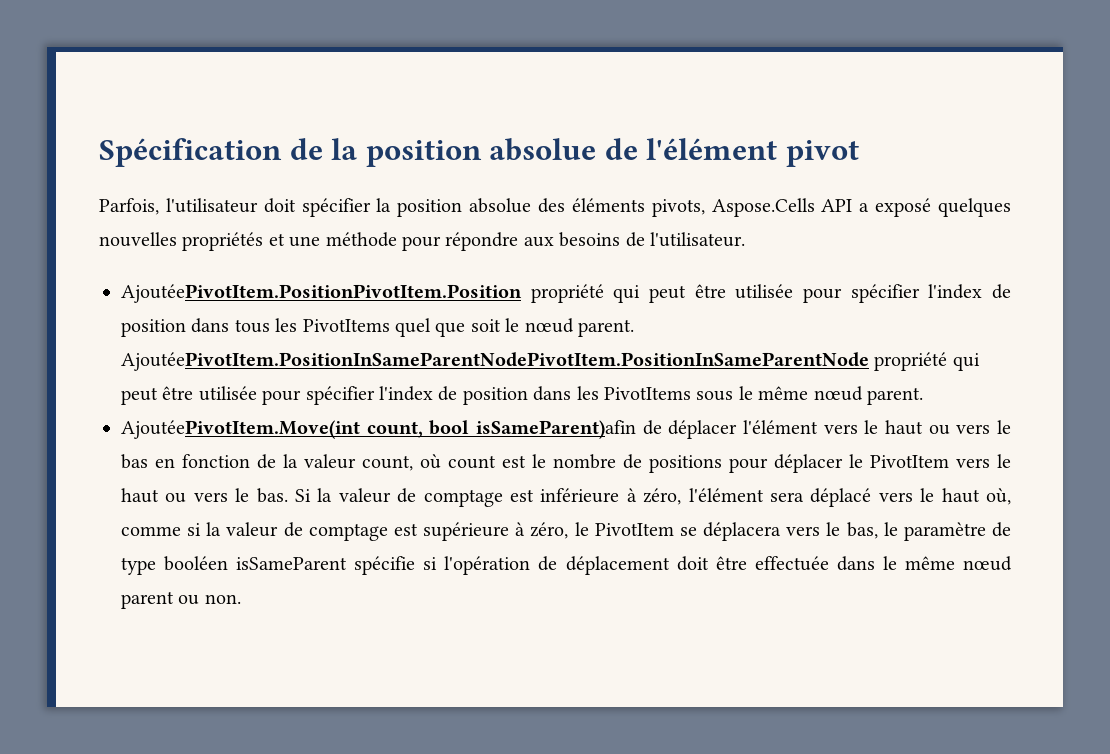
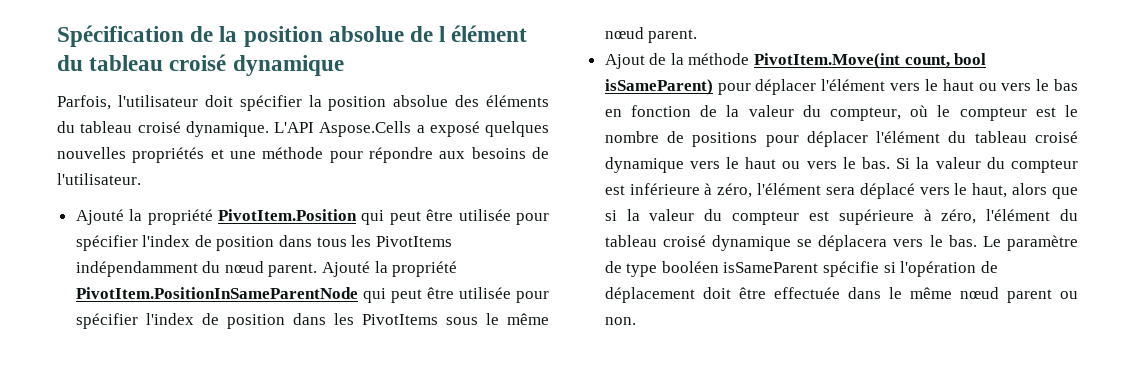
[646,138,859,167] l'élément pivot -> [439,25,528,42] [57,54,344,76] l élément du tableau croisé dynamique
[651,198,853,217] pivots, Aspose.Cells API -> [57,121,412,137] du tableau croisé dynamique. L'API Aspose.Cells
[121,284,604,303] AjoutéePivotItem.PositionPivotItem.Position propriété -> [75,209,357,225] Ajouté la propriété PivotItem.Position
[395,318,634,337] [121,352,948,371] quel que soit le nœud parent. AjoutéePivotItem.PositionInSameParentNodePivotItem.PositionInSameParentNode propriété -> [75,261,458,277] [75,287,358,299] indépendamment du nœud parent. Ajouté la propriété PivotItem.PositionInSameParentNode
[121,420,662,439] AjoutéePivotItem.Move(int count, bool isSameParent)afin de -> [604,53,987,69] [604,79,751,95] Ajout de la méthode PivotItem.Move(int count, bool isSameParent) pour
[362,454,496,471] count, où count -> [802,105,1027,121] du compteur, où le compteur
[849,454,949,468] le PivotItem -> [876,131,1078,143] [604,157,684,173] l'élément du tableau croisé dynamique
[397,488,503,507] de comptage -> [986,157,1078,173] du compteur
[941,488,1011,505] [121,526,181,536] haut où, comme -> [972,183,1079,199] haut, alors que
[283,522,388,541] de comptage -> [704,209,800,225] du compteur
[574,522,674,536] le PivotItem -> [986,209,1078,221] [604,235,791,251] l'élément du tableau croisé dynamique
[846,522,898,539] bas, le -> [948,235,1001,247] bas. Le

